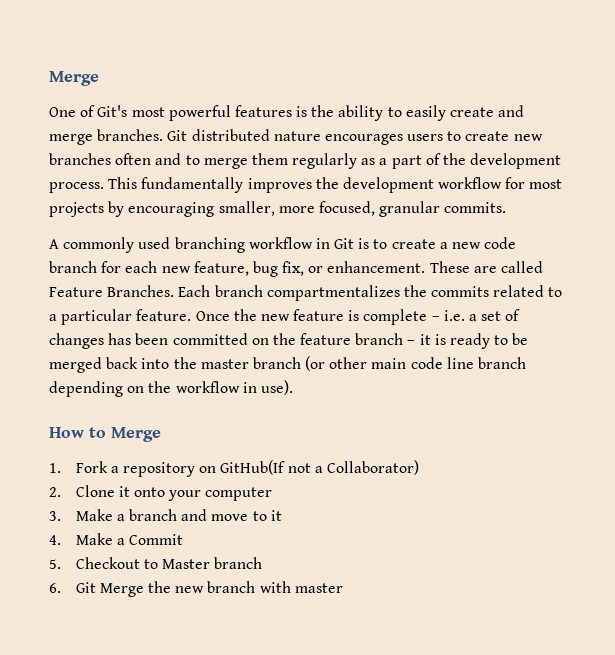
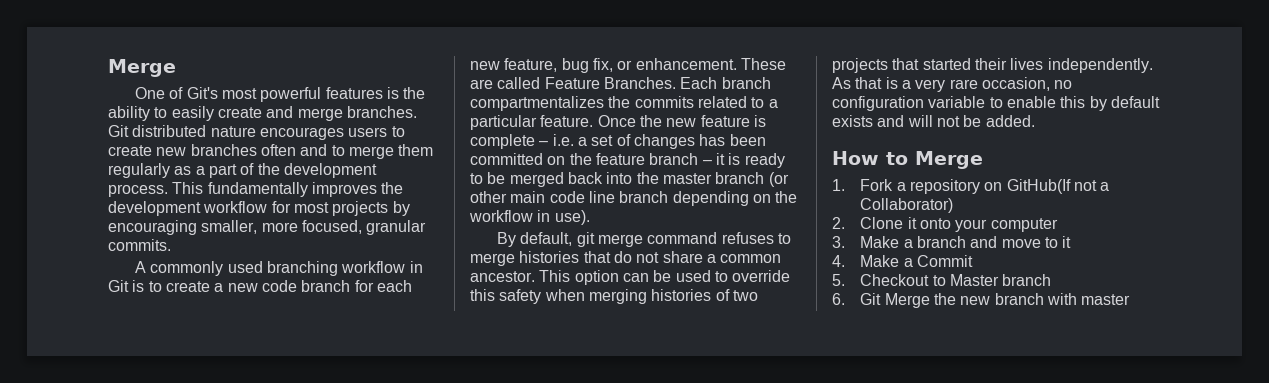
(293, 387) none -> [496,232,791,247] [470,251,782,266] [470,270,791,285] [470,289,758,304] [832,58,1153,73] [832,77,1073,92] [832,96,1160,111] [832,115,1035,127] // By default, git merge command refuses to merge histories that do not share a common ancestor. This option can be used to override this safety when merging histories of two projects that started their lives independently. As that is a very rare occasion, no configuration variable to enable this by default exists and will not be added.

